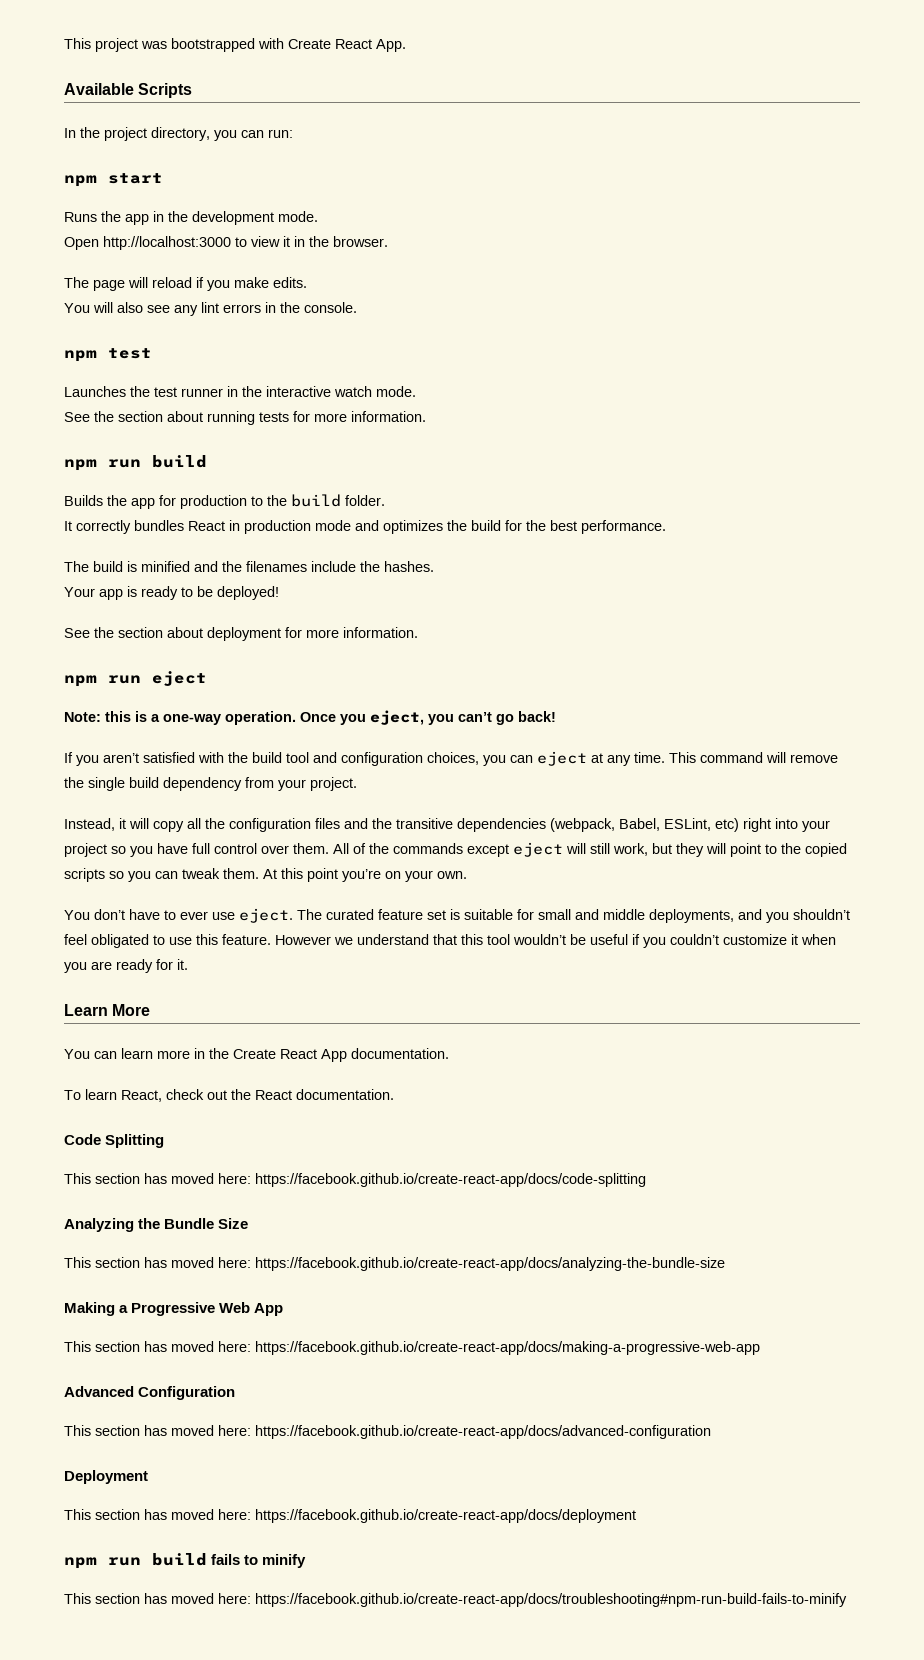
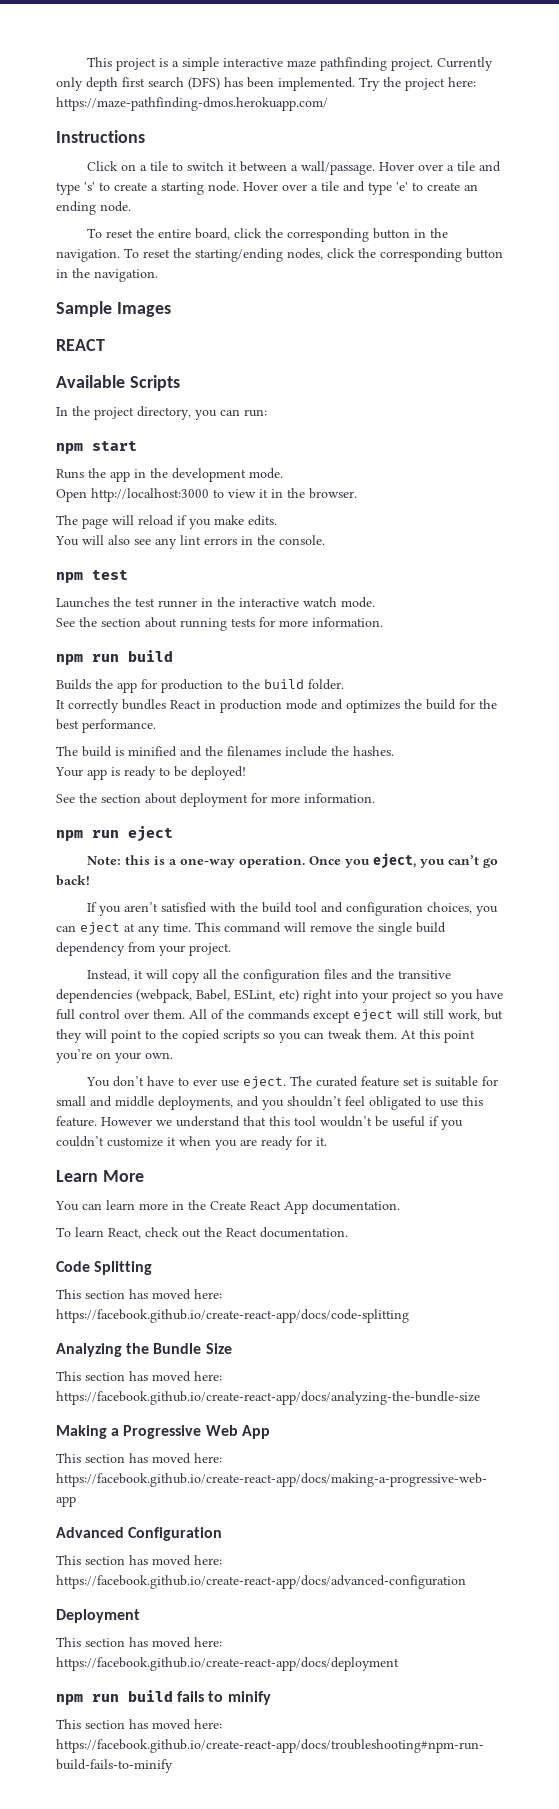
[141,38,406,52] was bootstrapped with Create React App. -> [158,57,493,71] [56,77,476,91] [56,97,328,111] [56,130,145,143] [86,161,501,175] [56,181,478,195] [56,201,131,215] [86,228,448,242] [56,248,503,262] [56,268,158,282] [56,301,171,317] [56,339,105,351] is a simple interactive maze pathfinding project. Currently only depth first search (DFS) has been implemented. Try the project here: https://maze-pathfinding-dmos.herokuapp.com/ // Instructions // Click on a tile to switch it between a wall/passage. Hover over a tile and type 's' to create a starting node. Hover over a tile and type 'e' to create an ending node. // To reset the entire board, click the corresponding button in the navigation. To reset the starting/ending nodes, click the corresponding button in the navigation. // Sample Images // REACT

